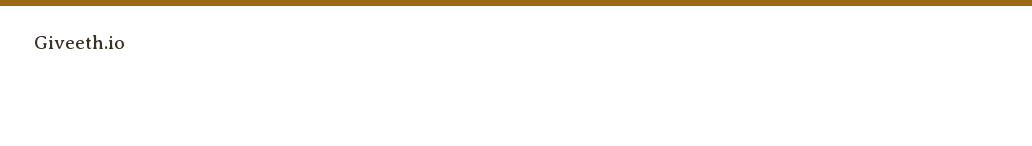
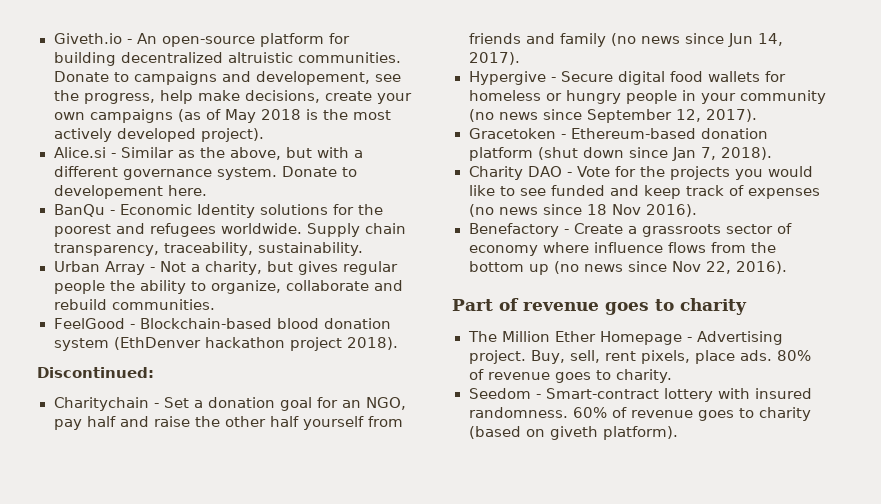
[34,35,125,49] Giveeth.io -> [53,33,350,47] [53,52,401,66] [53,71,401,85] [53,90,412,104] [53,109,391,123] [53,128,264,142] [53,147,363,160] [53,166,357,180] [53,185,207,199] [53,204,383,218] [53,223,406,237] [53,242,364,256] [53,261,398,275] [53,280,403,294] [53,299,215,310] [53,318,391,329] [53,337,398,351] [37,367,154,378] [53,397,406,411] [53,416,403,430] [468,33,783,47] [468,52,520,65] [468,71,786,85] [468,90,826,104] [468,109,757,123] [468,128,768,139] [468,147,772,161] [468,166,814,180] [468,185,820,199] [468,204,697,217] [468,223,792,237] [468,242,776,256] [468,261,787,275] [452,298,747,315] [467,331,783,345] [468,350,811,364] [468,369,673,383] [468,388,812,402] [468,407,811,421] [468,426,678,440] Giveth.io - An open-source platform for building decentralized altruistic communities. Donate to campaigns and developement, see the progress, help make decisions, create your own campaigns (as of May 2018 is the most actively developed project). // Alice.si - Similar as the above, but with a different governance system. Donate to developement here. // BanQu - Economic Identity solutions for the poorest and refugees worldwide. Supply chain transparency, traceability, sustainability. // Urban Array - Not a charity, but gives regular people the ability to organize, collaborate and rebuild communities. // FeelGood - Blockchain-based blood donation system (EthDenver hackathon project 2018). // Discontinued: // Charitychain - Set a donation goal for an NGO, pay half and raise the other half yourself from friends and family (no news since Jun 14, 2017). // Hypergive - Secure digital food wallets for homeless or hungry people in your community (no news since September 12, 2017). // Gracetoken - Ethereum-based donation platform (shut down since Jan 7, 2018). // Charity DAO - Vote for the projects you would like to see funded and keep track of expenses (no news since 18 Nov 2016). // Benefactory - Create a grassroots sector of economy where influence flows from the bottom up (no news since Nov 22, 2016). // Part of revenue goes to charity // The Million Ether Homepage - Advertising project. Buy, sell, rent pixels, place ads. 80% of revenue goes to charity. // Seedom - Smart-contract lottery with insured randomness. 60% of revenue goes to charity (based on giveth platform).

